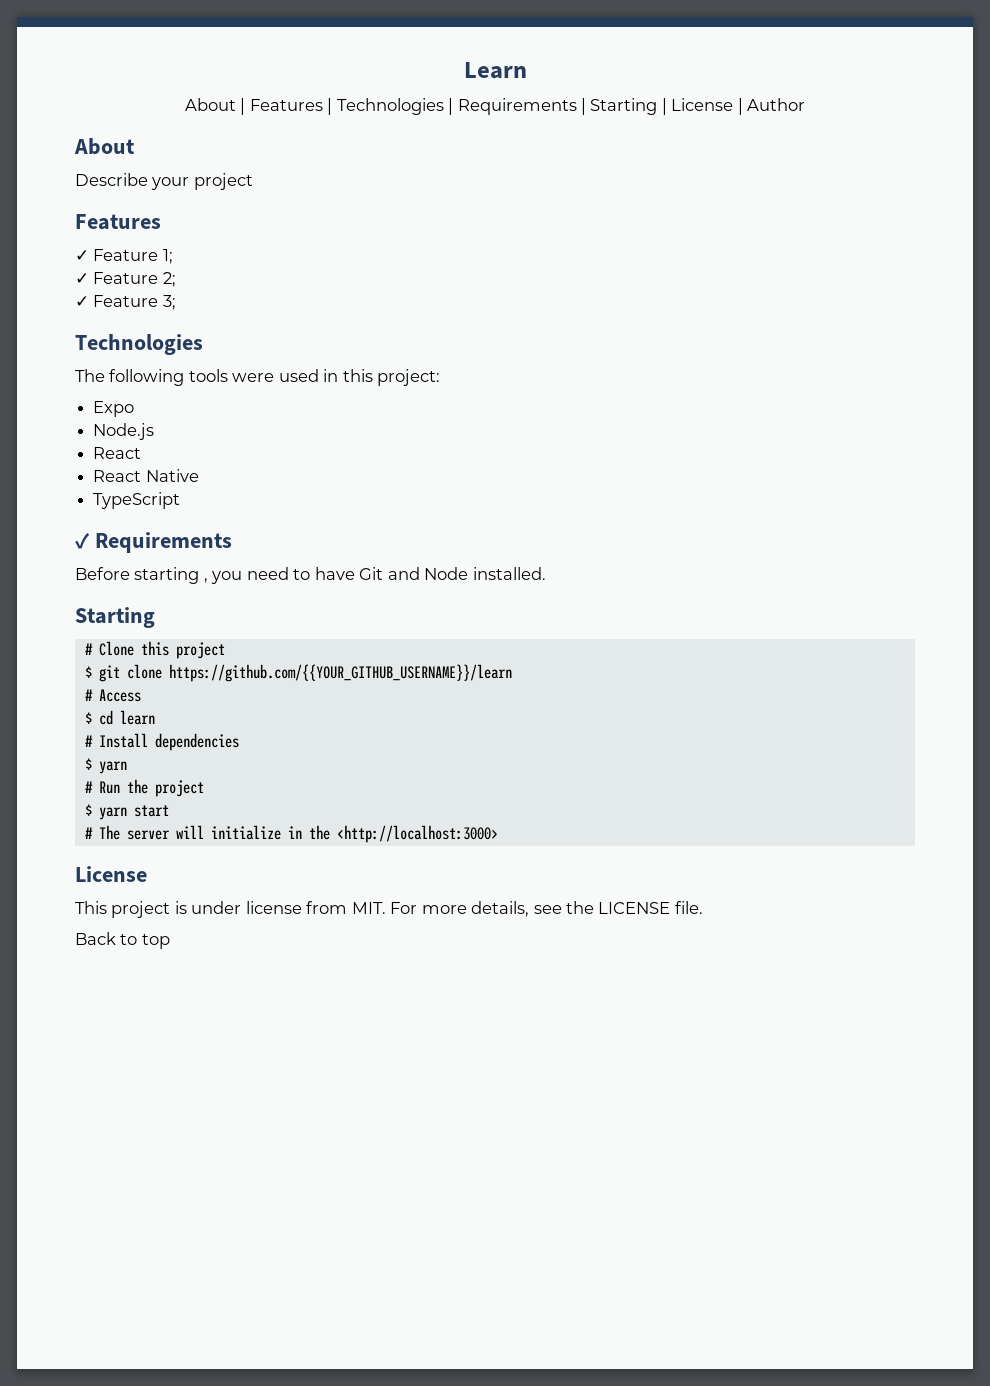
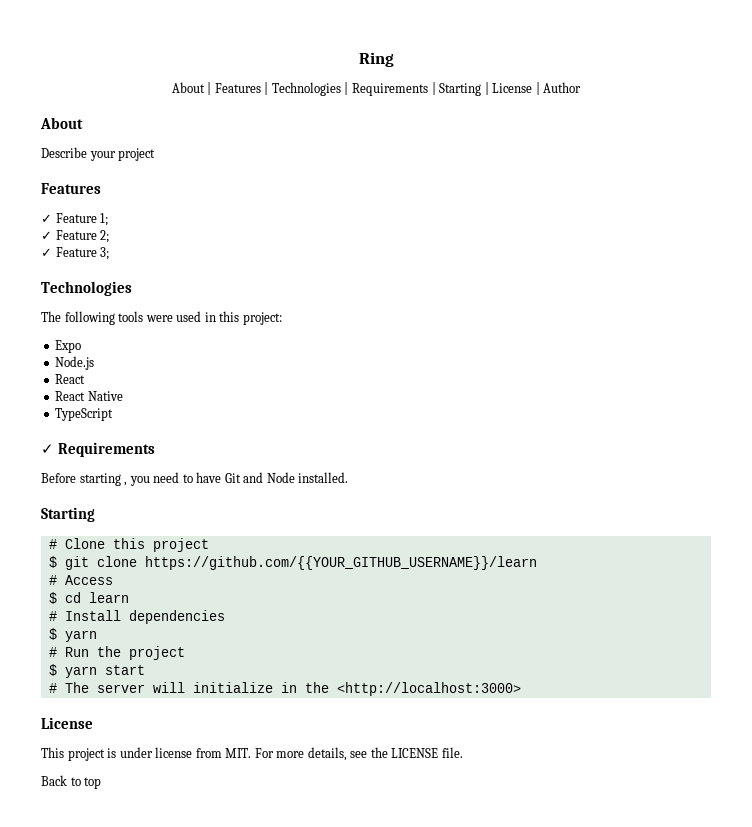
[463,62,527,79] Learn -> [358,52,394,67] Ring

